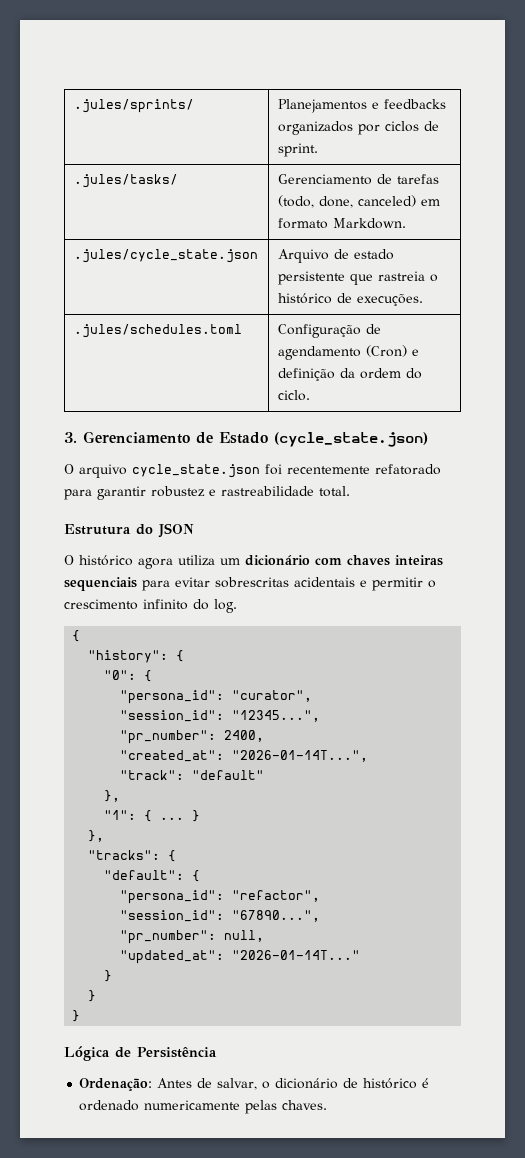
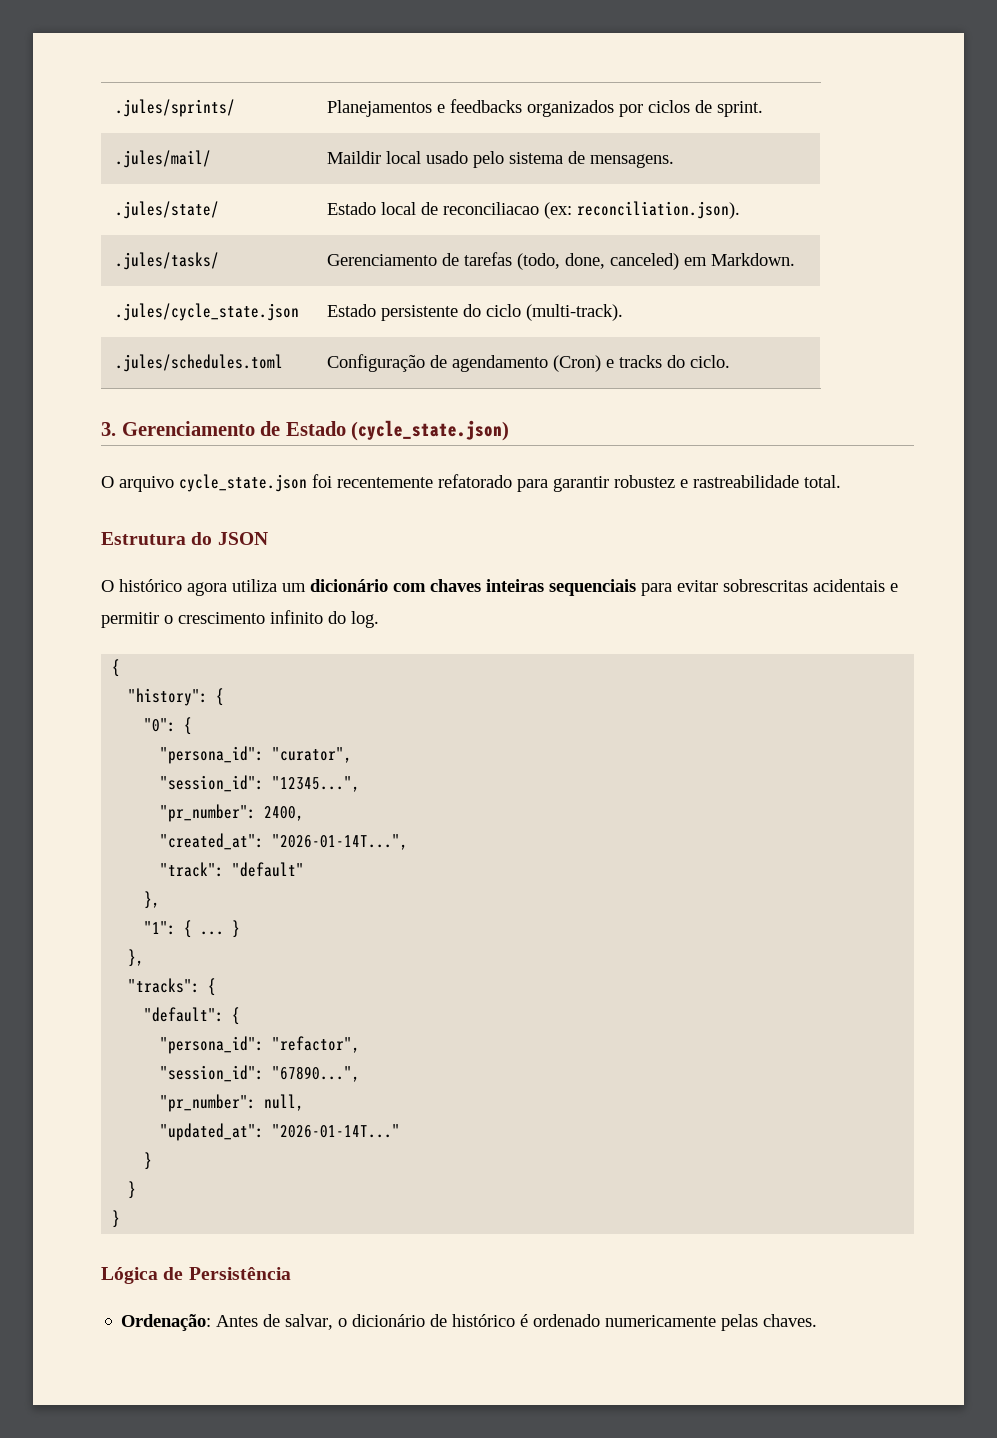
(318, 150) none -> [114,150,211,168] [326,151,674,168] [114,201,219,219] [326,201,740,219] // .jules/mail/ | Maildir local usado pelo sistema de mensagens. // .jules/state/ | Estado local de reconciliacao (ex: reconciliation.json).
[277,218,328,229] formato -> (707, 261) none
[277,249,394,263] [277,271,438,285] [277,293,423,306] Arquivo de estado persistente que rastreia o histórico de execuções. -> [326,304,623,321] Estado persistente do ciclo (multi-track).
[277,368,401,381] definição da ordem -> [618,355,662,368] tracks

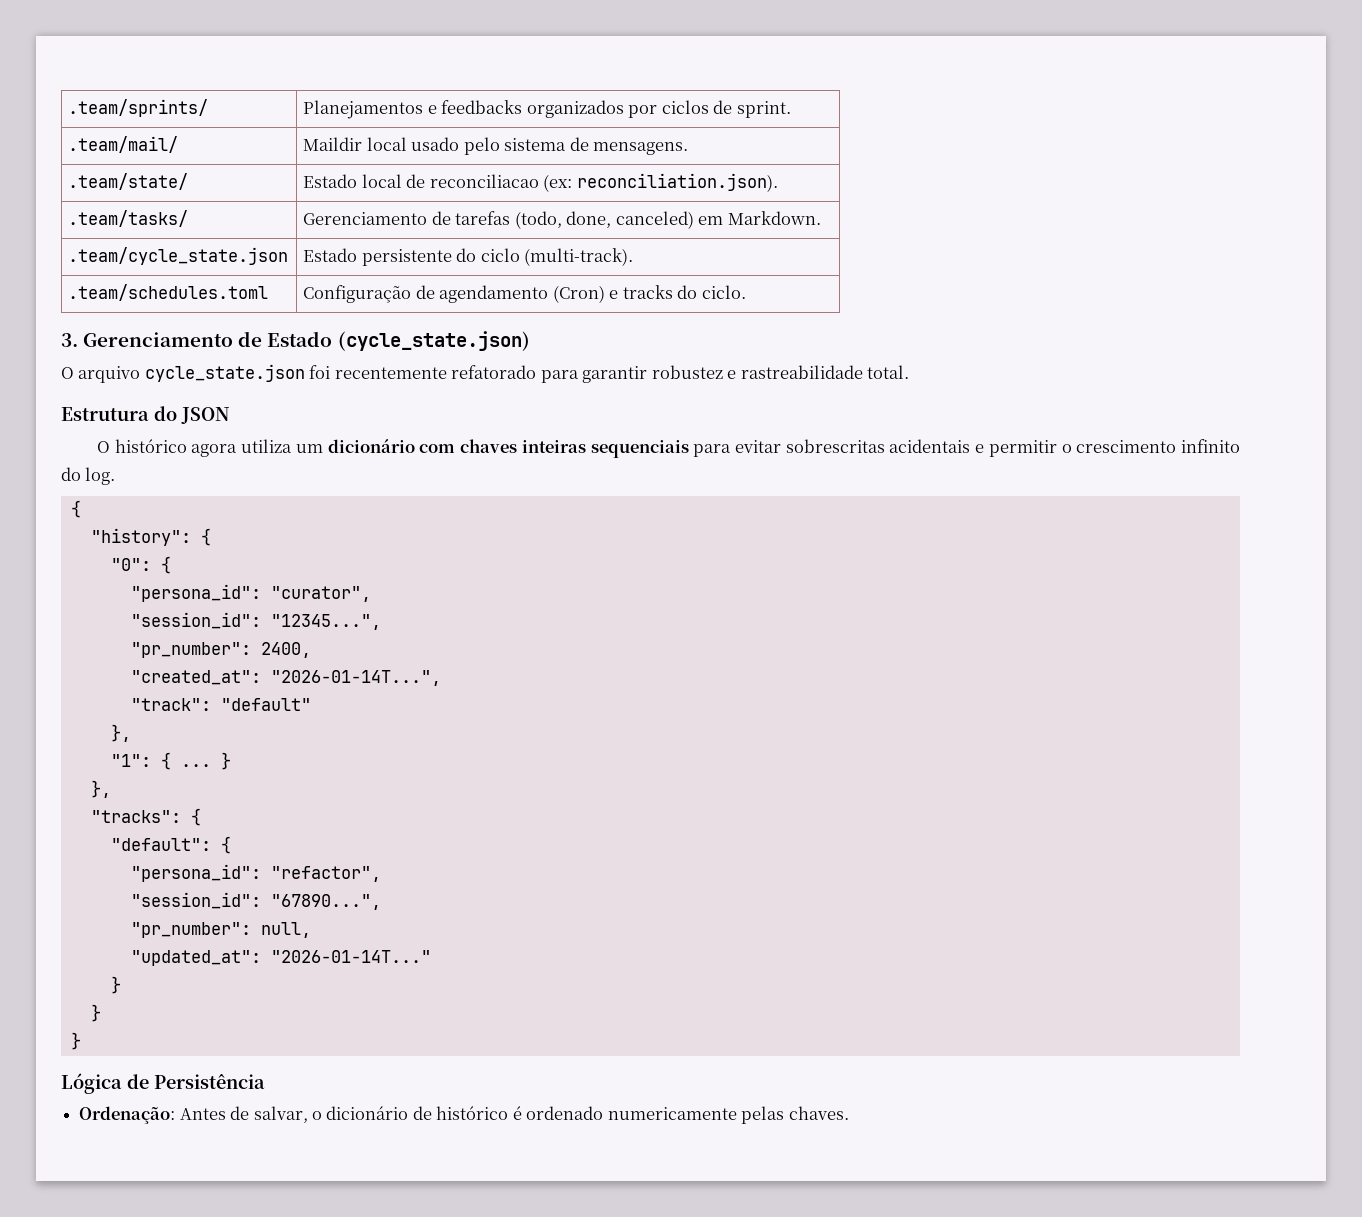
[114,99,235,117] .jules/sprints/ -> [68,99,209,117] .team/sprints/
[114,150,211,168] .jules/mail/ -> [68,136,179,153] .team/mail/
[114,201,219,219] .jules/state/ -> [68,173,189,190] .team/state/
[114,252,219,270] .jules/tasks/ -> [68,210,189,227] .team/tasks/
[114,303,299,321] .jules/cycle_state.json -> [68,247,289,265] .team/cycle_state.json
[114,354,283,372] .jules/schedules.toml -> [68,284,269,301] .team/schedules.toml

